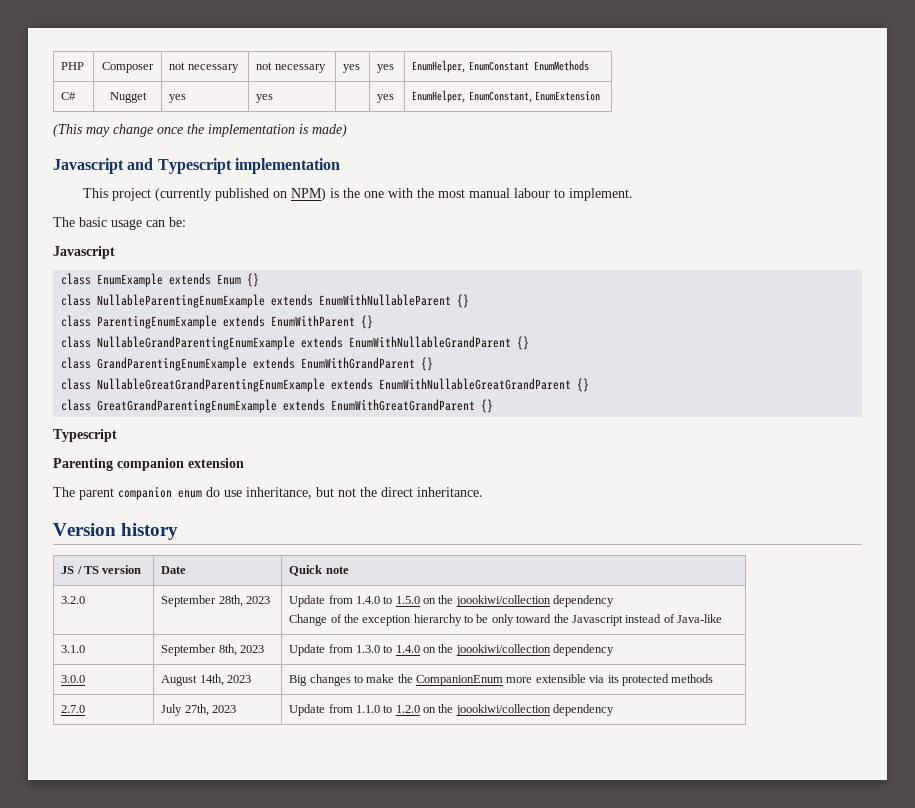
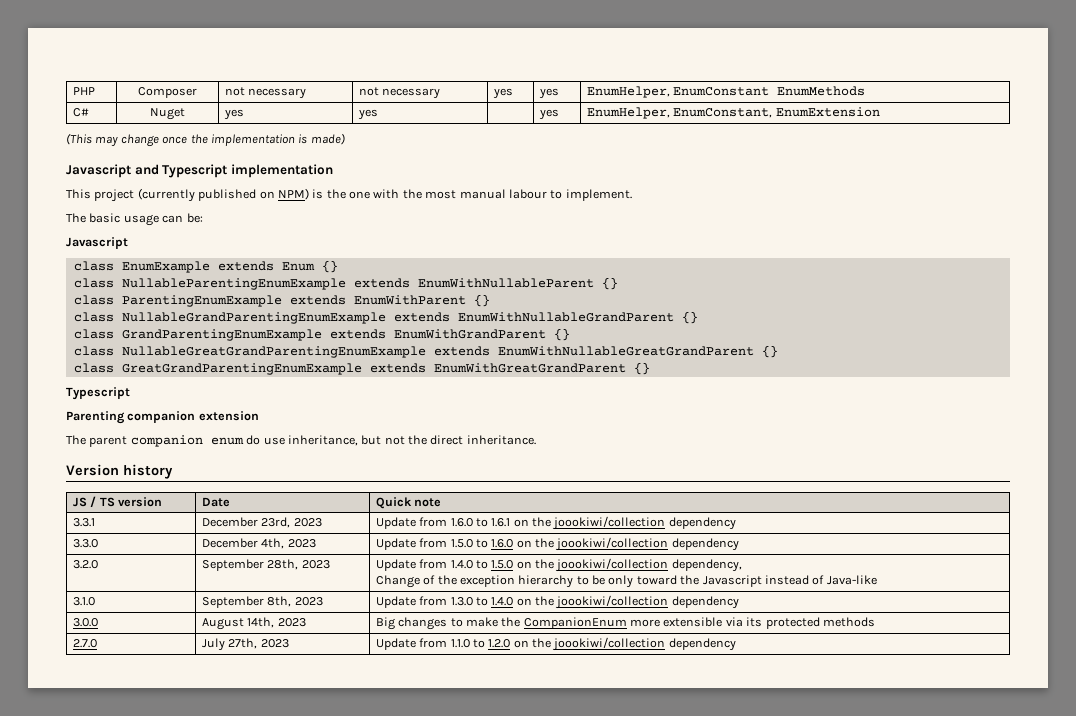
[109,92,147,103] Nugget -> [150,108,185,120] Nuget
(349, 570) none -> [72,518,95,527] [201,517,322,528] [375,516,736,530] [72,539,98,548] [201,538,316,549] [375,537,739,551] // 3.3.1 | December 23rd, 2023 | Update from 1.6.0 to 1.6.1 on the joookiwi/collection dependency // 3.3.0 | December 4th, 2023 | Update from 1.5.0 to 1.6.0 on the joookiwi/collection dependency
[553,595,615,607] dependency -> [671,559,742,572] dependency,

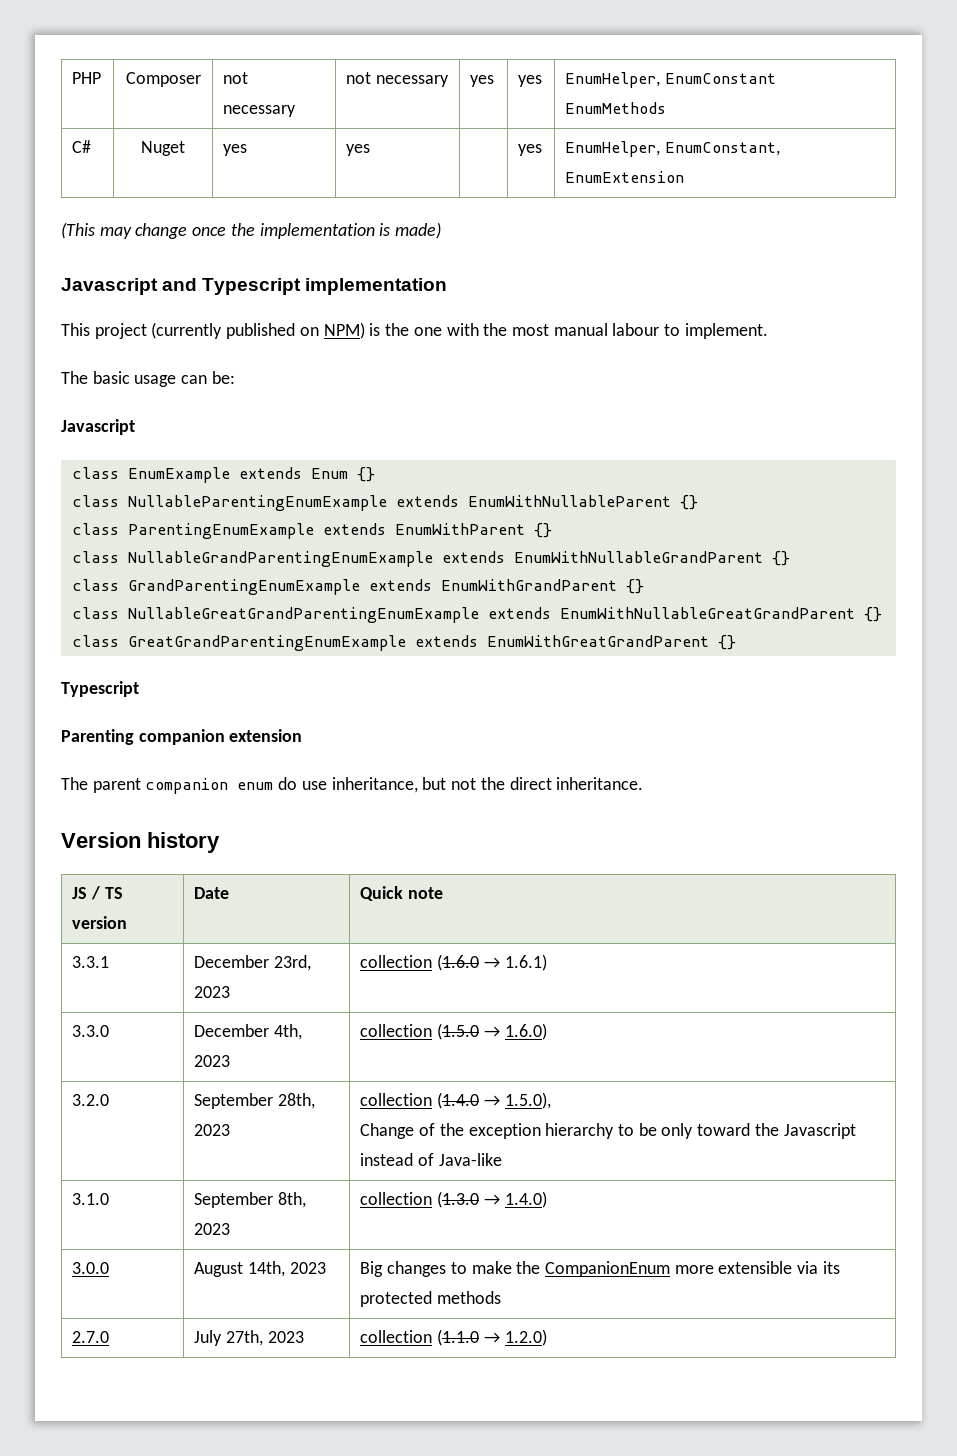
[375,516,736,530] [72,539,98,548] [201,538,316,549] [375,537,739,551] [72,560,98,569] [201,559,330,571] [375,558,742,572] Update from 1.6.0 to 1.6.1 on the joookiwi/collection dependency // 3.3.0 | December 4th, 2023 | Update from 1.5.0 to 1.6.0 on the joookiwi/collection dependency // 3.2.0 | September 28th, 2023 | Update from 1.4.0 to 1.5.0 on the joookiwi/collection dependency, -> [360,954,547,971] [72,1025,110,1037] [194,1024,303,1040] [194,1055,231,1067] [360,1023,547,1040] [72,1094,110,1106] [194,1093,316,1109] [194,1124,231,1136] [360,1092,551,1109] collection (1.6.0 → 1.6.1) // 3.3.0 | December 4th, 2023 | collection (1.5.0 → 1.6.0) // 3.2.0 | September 28th, 2023 | collection (1.4.0 → 1.5.0),
[375,595,739,609] Update from 1.3.0 to 1.4.0 on the joookiwi/collection dependency -> [360,1191,547,1208] collection (1.3.0 → 1.4.0)
[375,637,736,651] Update from 1.1.0 to 1.2.0 on the joookiwi/collection dependency -> [360,1329,547,1346] collection (1.1.0 → 1.2.0)

